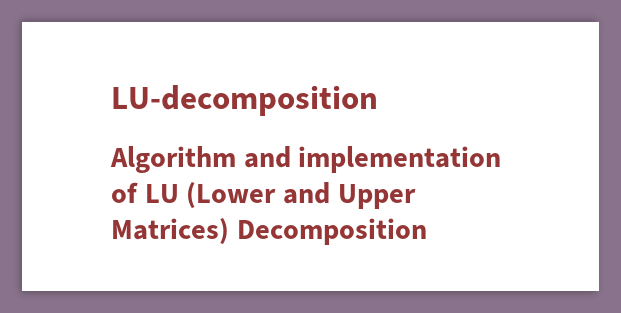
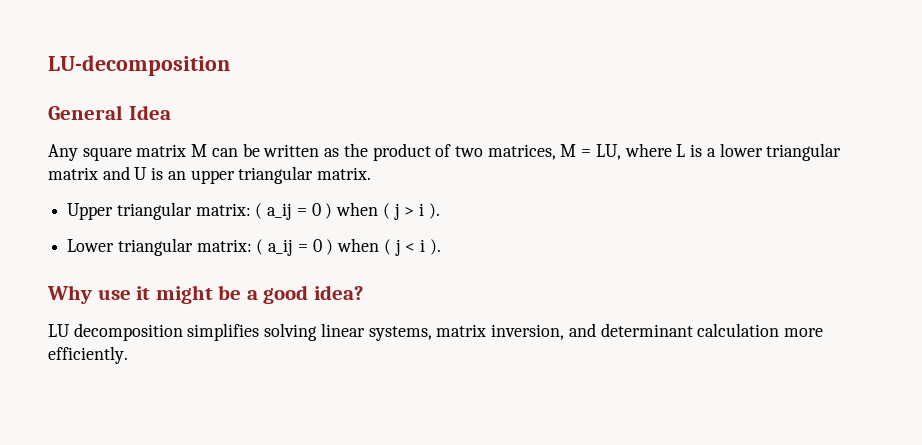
[110,146,502,173] [111,182,416,209] [111,218,427,245] Algorithm and implementation of LU (Lower and Upper Matrices) Decomposition -> [48,105,171,120] [48,143,842,161] [48,166,372,184] [67,202,440,220] [67,238,441,256] [47,285,363,304] [48,323,823,341] [48,346,128,364] General Idea // Any square matrix M can be written as the product of two matrices, M = LU, where L is a lower triangular matrix and U is an upper triangular matrix. // Upper triangular matrix: ( a_ij = 0 ) when ( j > i ). // Lower triangular matrix: ( a_ij = 0 ) when ( j < i ). // Why use it might be a good idea? // LU decomposition simplifies solving linear systems, matrix inversion, and determinant calculation more efficiently.

